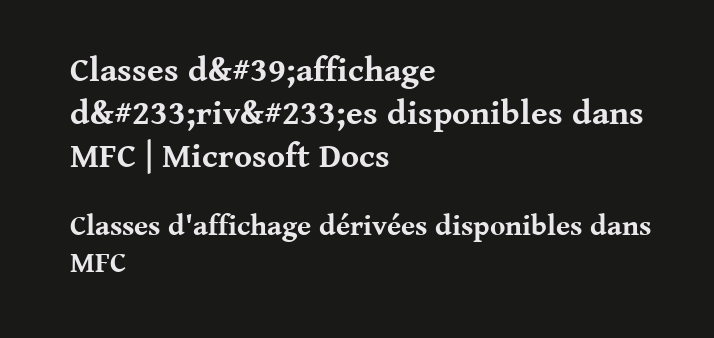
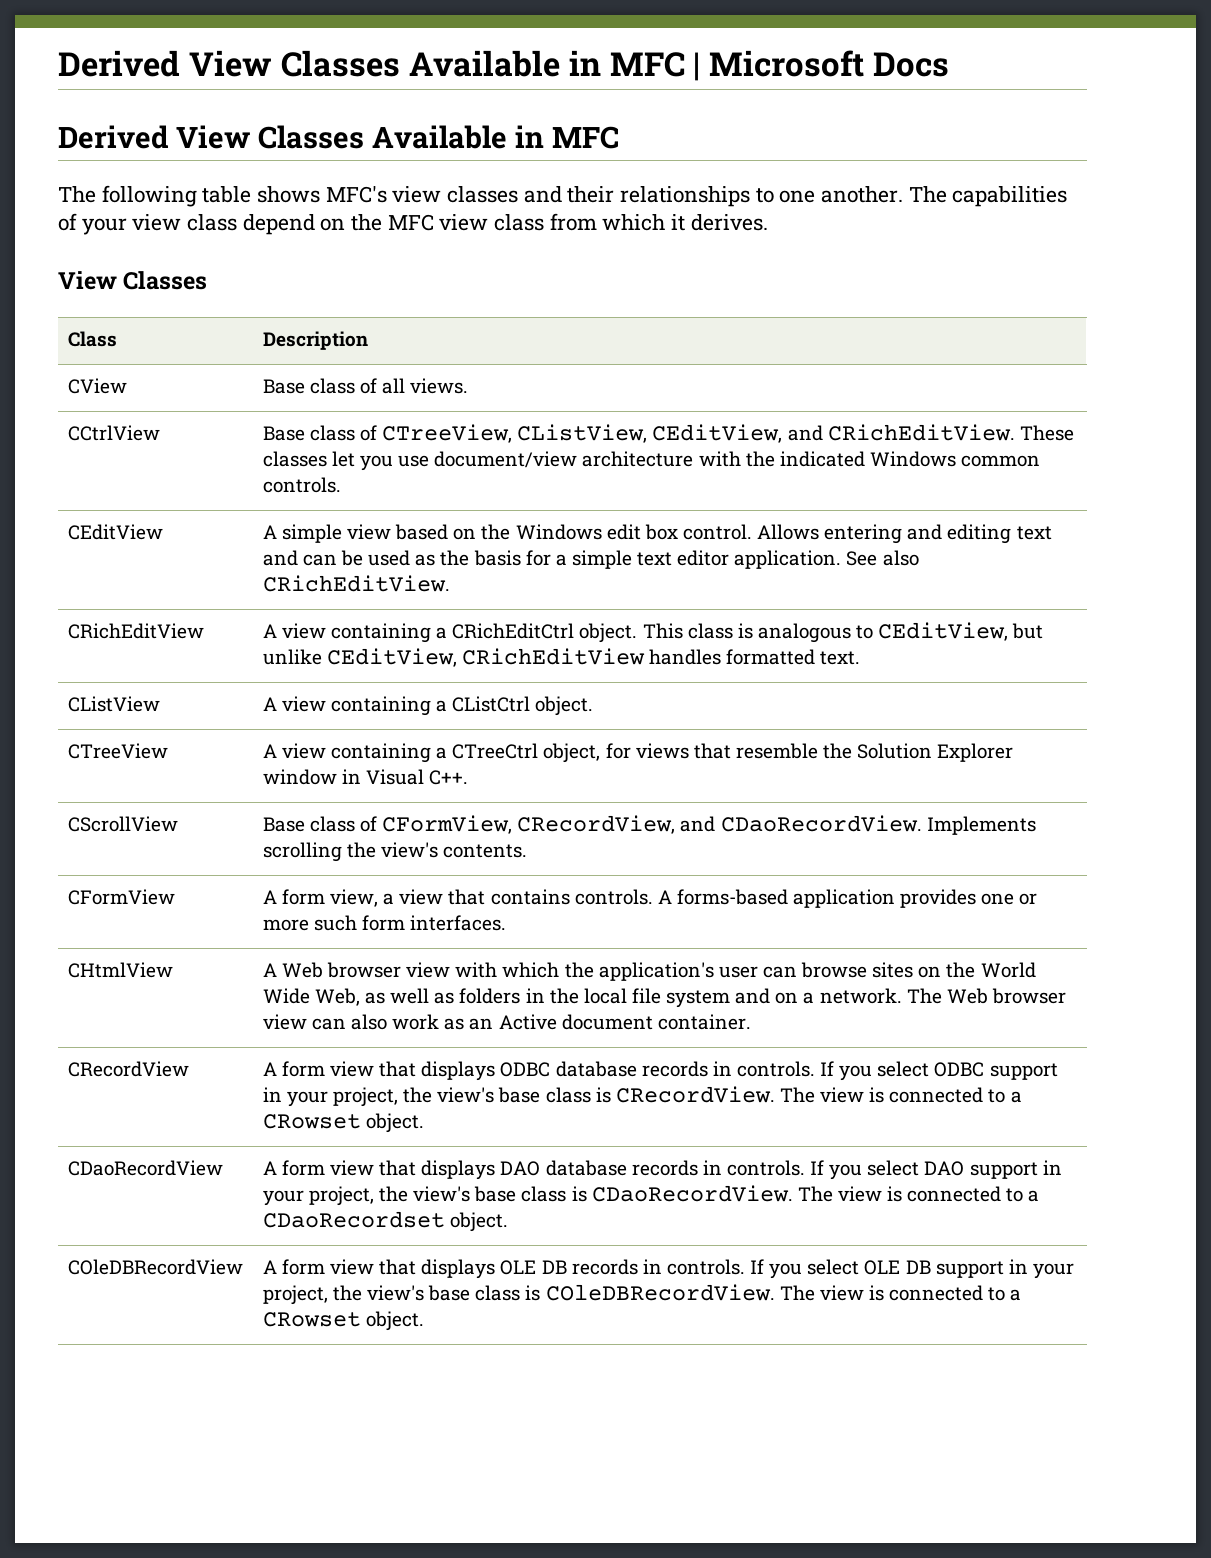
[70,55,437,89] [70,98,645,132] Classes d&#39;affichage d&#233;riv&#233;es disponibles dans -> [58,50,601,77] Derived View Classes Available in
[70,213,651,242] [70,253,126,272] Classes d'affichage dérivées disponibles dans MFC -> [58,125,619,149] [58,185,1068,207] [58,213,768,235] [58,271,208,290] [67,331,117,347] [262,331,368,350] [67,378,127,394] [262,378,469,394] [67,425,160,441] [262,424,1074,443] [262,451,1041,471] [262,477,341,493] [67,524,163,540] [262,524,1052,544] [262,550,919,569] [262,575,450,592] [67,623,204,639] [262,622,1044,643] [262,648,861,667] [67,696,160,712] [262,696,594,716] [67,743,168,759] [262,743,1014,763] [262,769,469,785] [67,816,178,832] [262,815,1036,835] [262,842,528,862] [67,889,175,905] [262,889,1038,908] [262,915,507,931] [67,962,173,978] [262,962,1036,981] [262,988,1066,1008] [262,1014,751,1030] [67,1061,189,1077] [262,1061,1058,1081] [262,1086,1022,1107] [262,1113,424,1133] [67,1160,223,1176] [262,1160,1062,1180] [262,1185,1040,1206] [262,1211,508,1232] [67,1259,243,1275] [262,1259,1074,1279] [262,1284,1022,1305] [262,1311,424,1331] Derived View Classes Available in MFC // The following table shows MFC's view classes and their relationships to one another. The capabilities of your view class depend on the MFC view class from which it derives. // View Classes // Class | Description // CView | Base class of all views. // CCtrlView | Base class of CTreeView, CListView, CEditView, and CRichEditView. These classes let you use document/view architecture with the indicated Windows common controls. // CEditView | A simple view based on the Windows edit box control. Allows entering and editing text and can be used as the basis for a simple text editor application. See also CRichEditView. // CRichEditView | A view containing a CRichEditCtrl object. This class is analogous to CEditView, but unlike CEditView, CRichEditView handles formatted text. // CListView | A view containing a CListCtrl object. // CTreeView | A view containing a CTreeCtrl object, for views that resemble the Solution Explorer window in Visual C++. // CScrollView | Base class of CFormView, CRecordView, and CDaoRecordView. Implements scrolling the view's contents. // CFormView | A form view, a view that contains controls. A forms-based application provides one or more such form interfaces. // CHtmlView | A Web browser view with which the application's user can browse sites on the World Wide Web, as well as folders in the local file system and on a network. The Web browser view can also work as an Active document container. // CRecordView | A form view that displays ODBC database records in controls. If you select ODBC support in your project, the view's base class is CRecordView. The view is connected to a CRowset object. // CDaoRecordView | A form view that displays DAO database records in controls. If you select DAO support in your project, the view's base class is CDaoRecordView. The view is connected to a CDaoRecordset object. // COleDBRecordView | A form view that displays OLE DB records in controls. If you select OLE DB support in your project, the view's base class is COleDBRecordView. The view is connected to a CRowset object.

